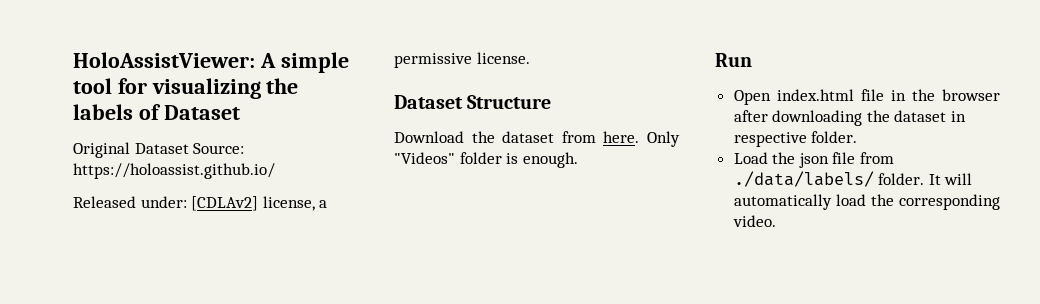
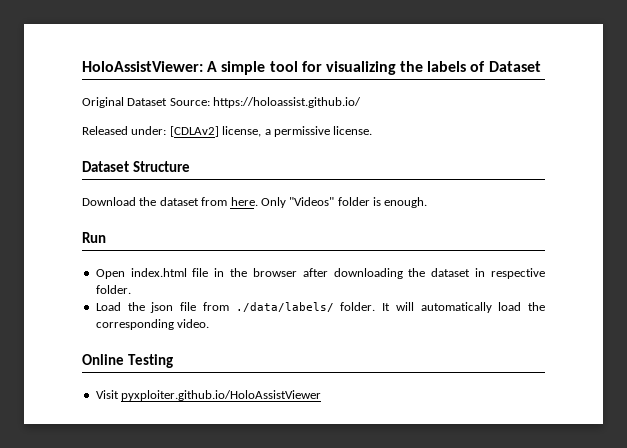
(776, 221) none -> [82,354,173,368] [95,390,322,401] // Online Testing // Visit pyxploiter.github.io/HoloAssistViewer

